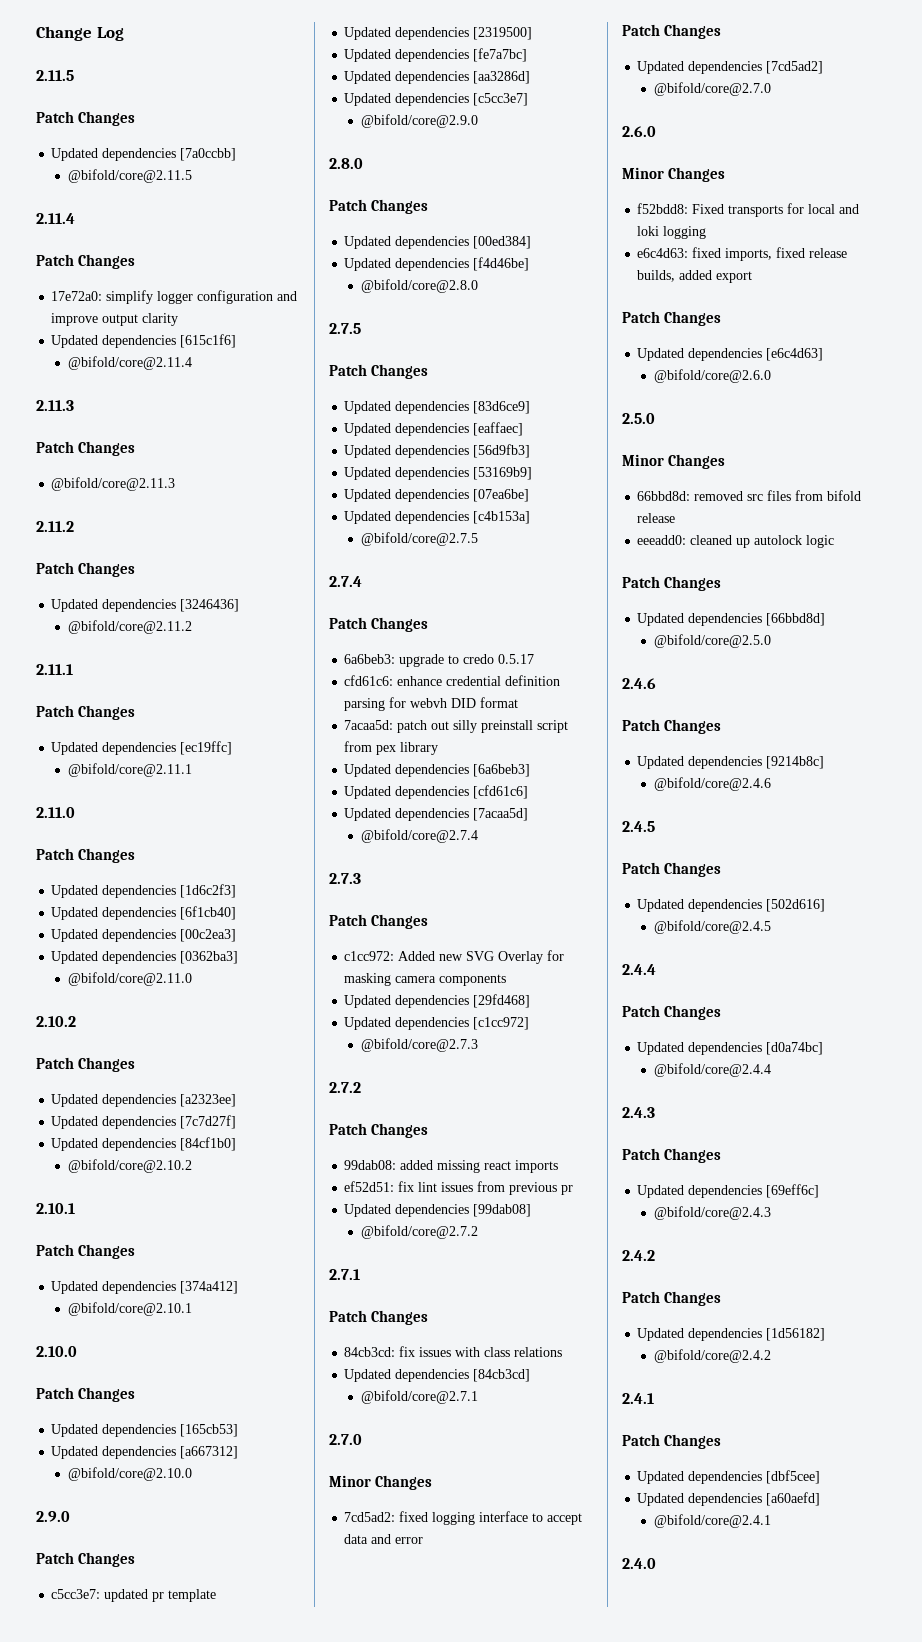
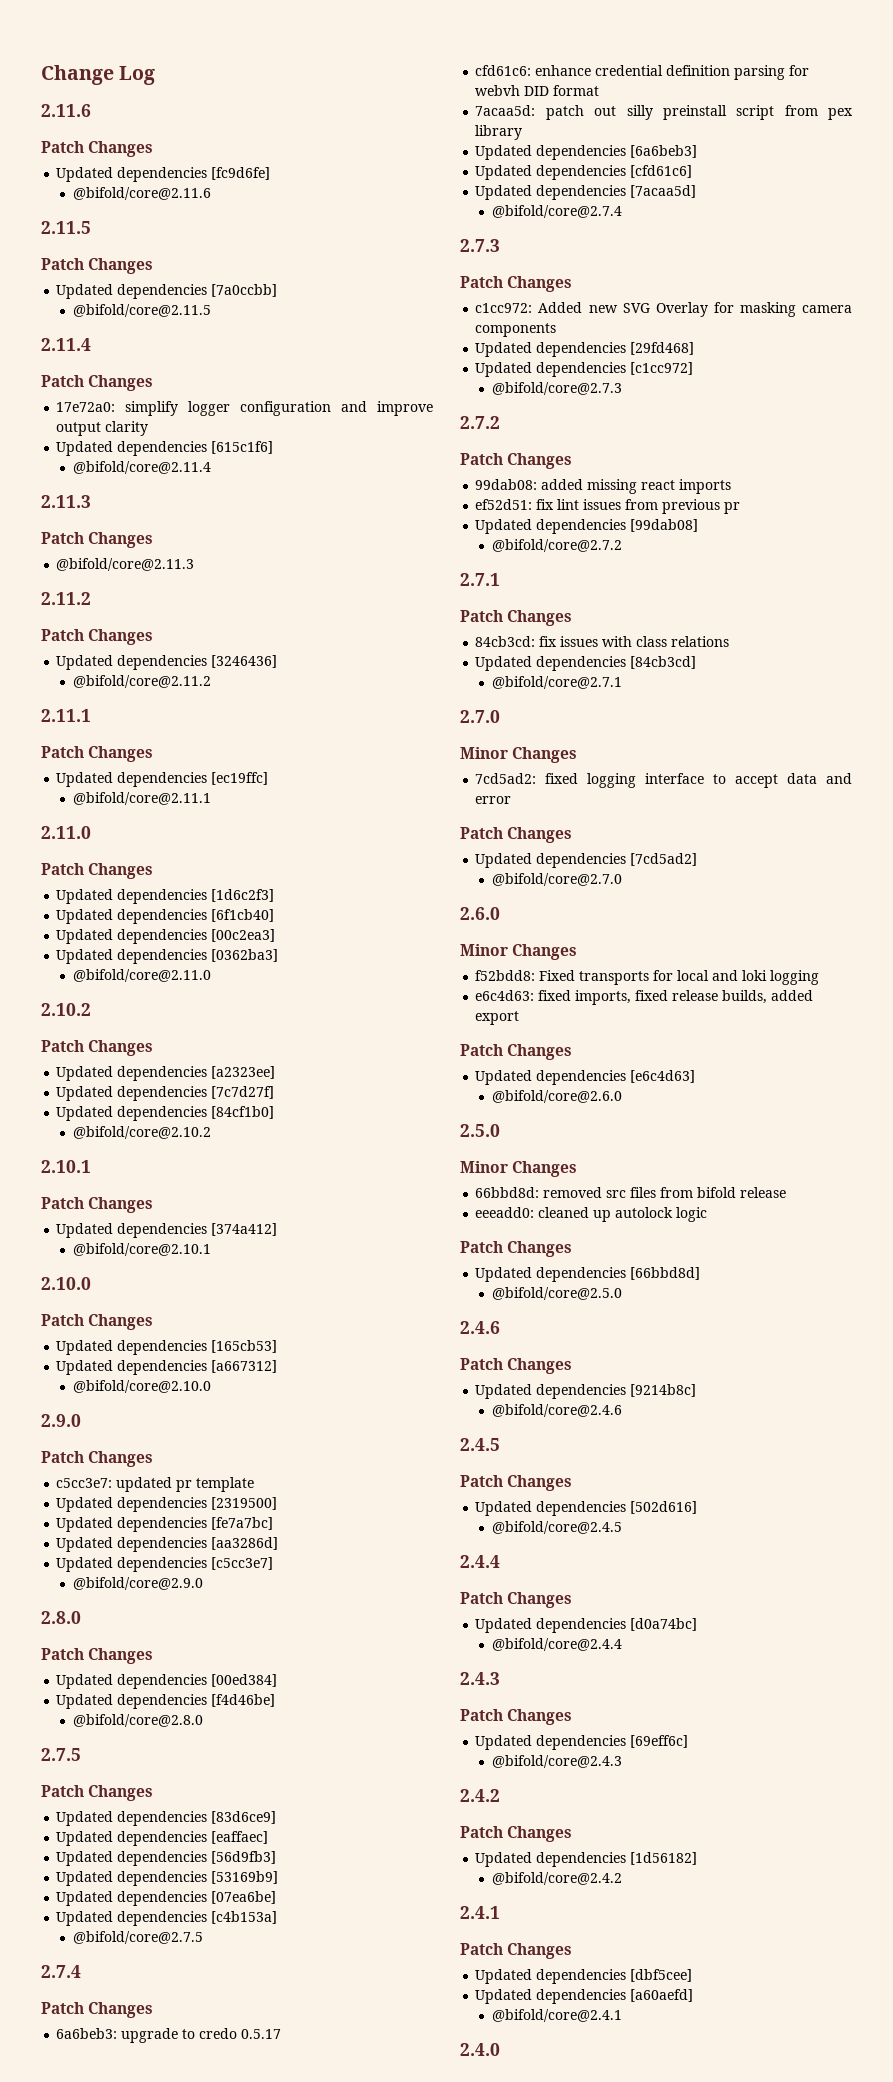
(124, 34) none -> [41,104,91,117] [41,141,154,157] [56,167,271,182] [73,187,212,200] // 2.11.6 // Patch Changes // Updated dependencies [fc9d6fe] // @bifold/core@2.11.6

